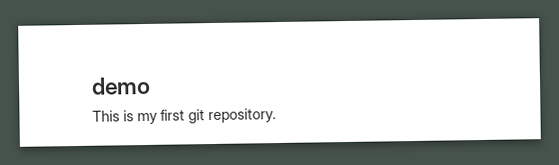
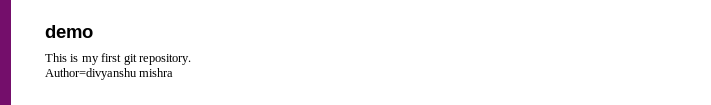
(276, 116) none -> [45,68,174,80] // Author=divyanshu mishra

